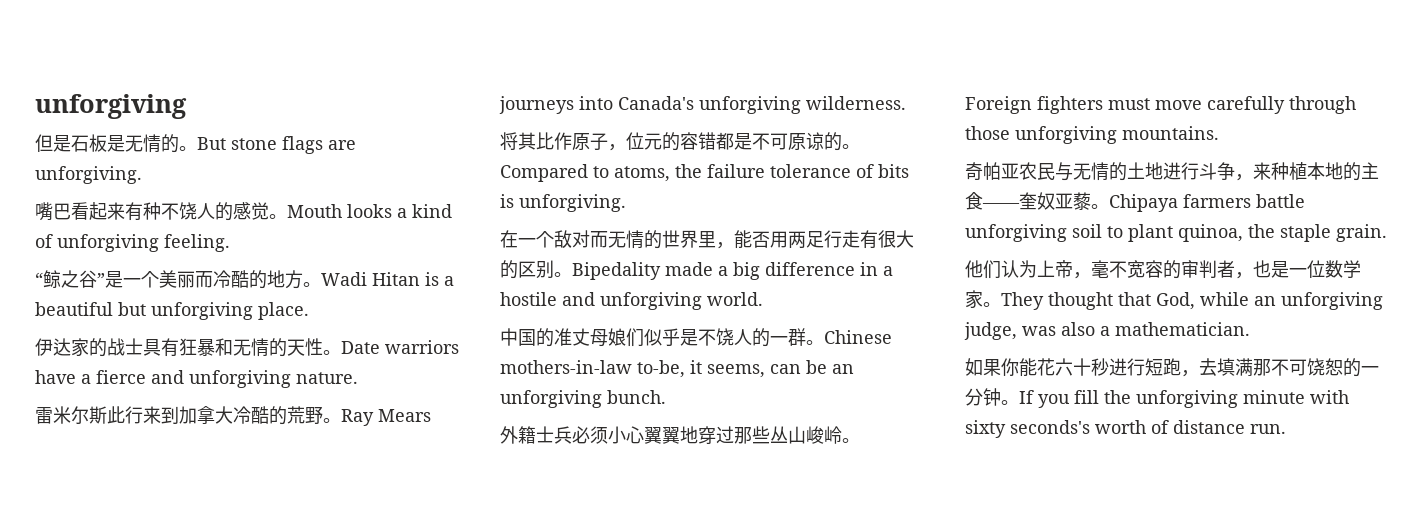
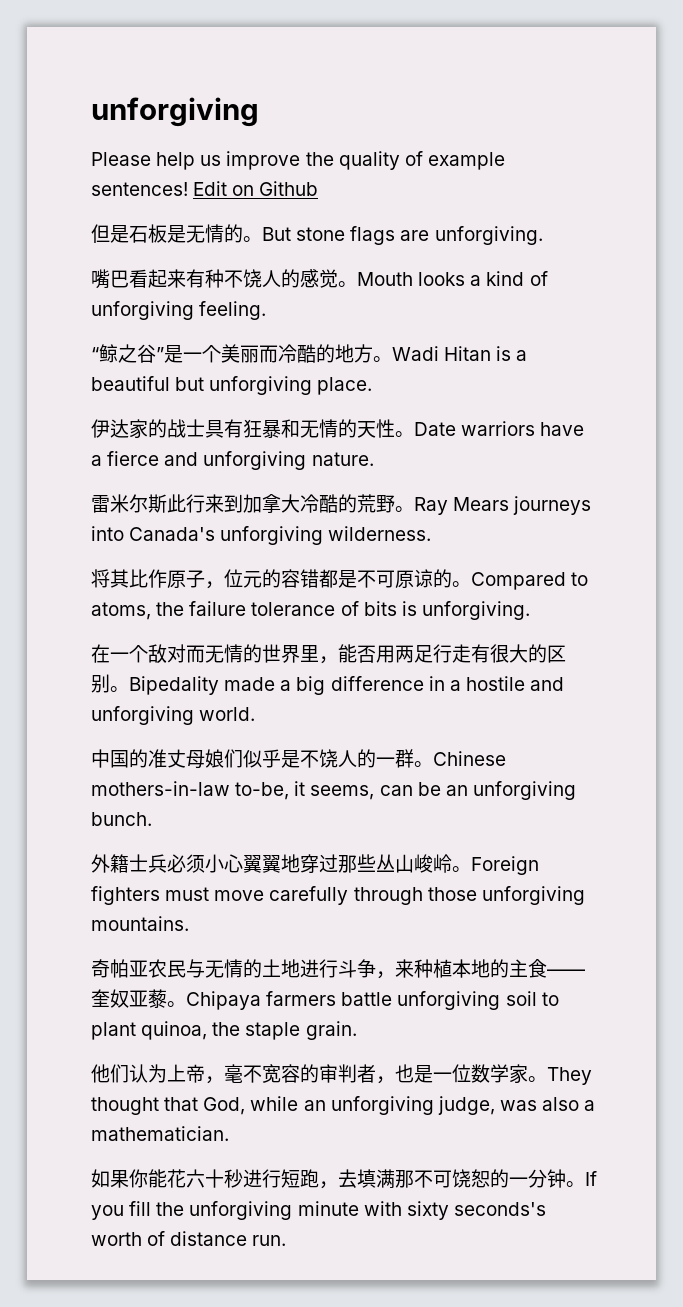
[35,94,187,119] unforgiving -> [91,97,259,127] [91,151,505,170] [91,181,319,196] unforgiving // Please help us improve the quality of example sentences! Edit on Github

